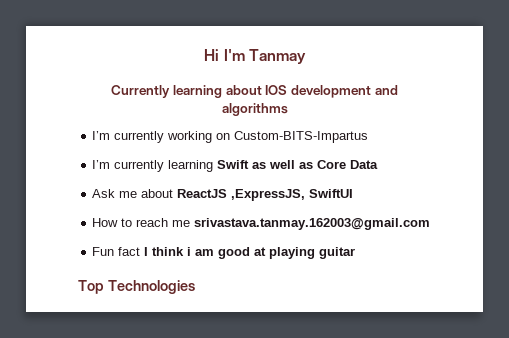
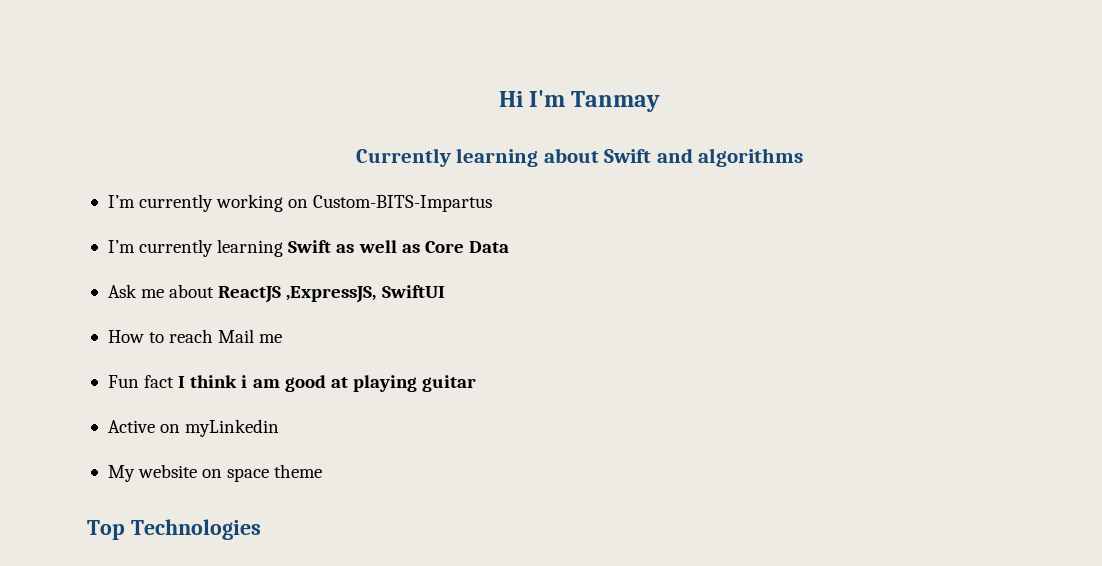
[265,85,371,98] IOS development -> [604,149,652,163] Swift
[172,218,431,230] me srivastava.tanmay.162003@gmail.com -> [218,329,283,343] Mail me
(356, 253) none -> [107,419,280,437] [107,464,323,482] // Active on myLinkedin // My website on space theme

